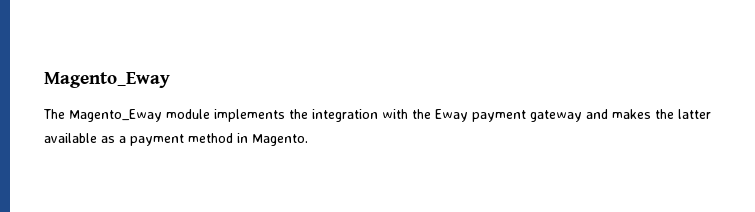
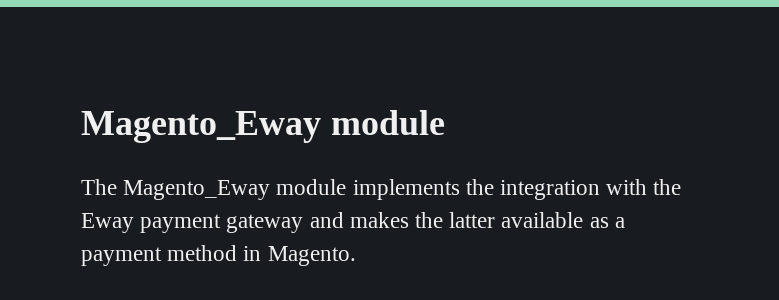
[44,72,170,88] Magento_Eway -> [81,110,445,143] Magento_Eway module

